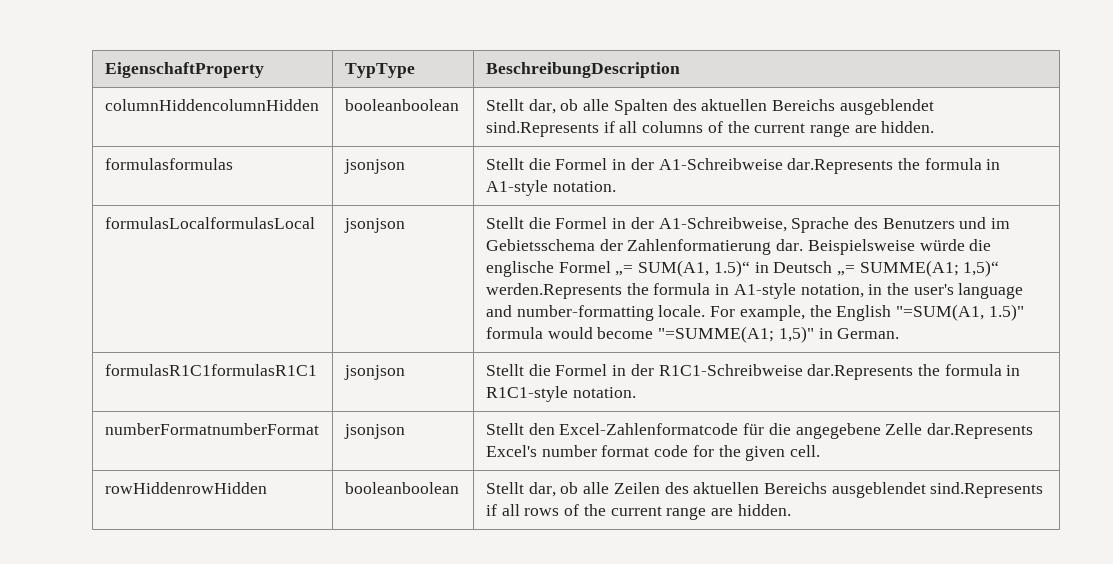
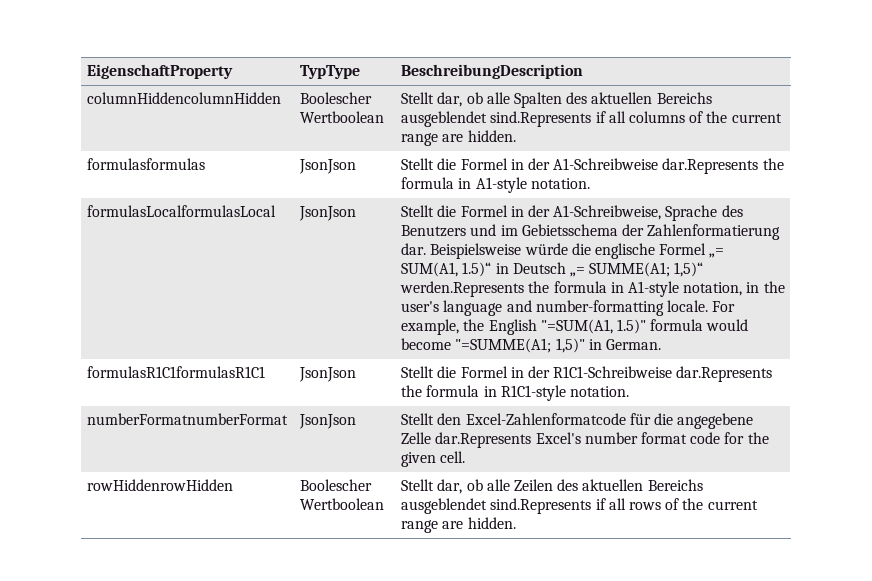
[344,99,459,111] booleanboolean -> [300,92,373,104] [300,111,385,123] Boolescher Wertboolean
[343,159,405,174] jsonjson -> [299,159,357,174] JsonJson
[343,218,405,233] jsonjson -> [299,206,357,221] JsonJson
[343,365,405,380] jsonjson -> [299,367,357,382] JsonJson
[343,424,405,439] jsonjson -> [299,414,357,429] JsonJson
[344,482,459,494] booleanboolean -> [300,479,373,491] [300,498,385,510] Boolescher Wertboolean

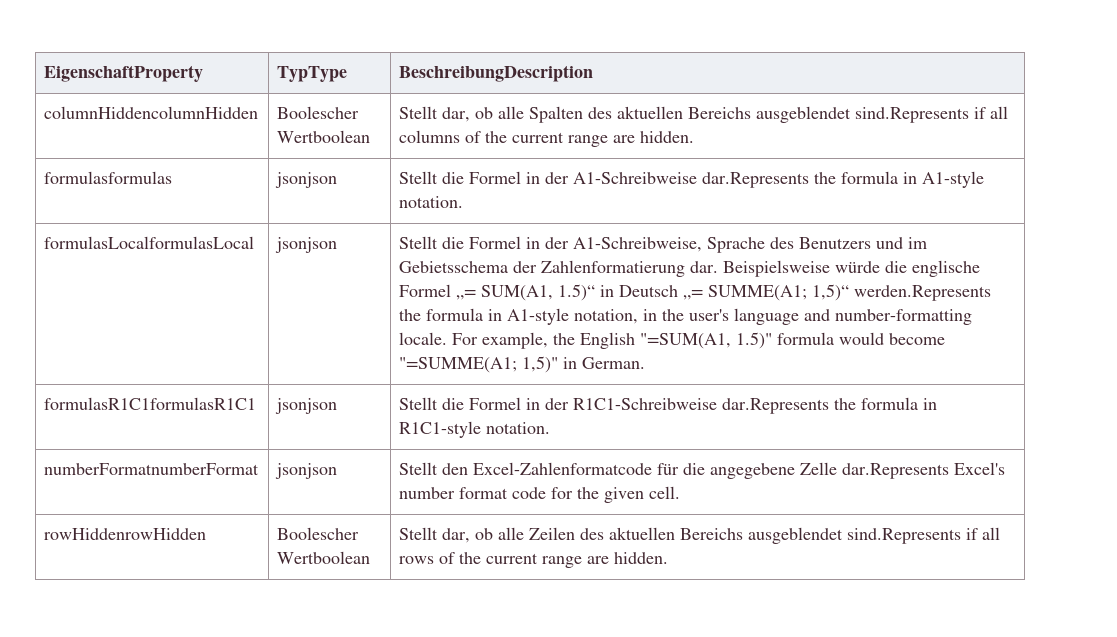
[299,159,357,174] JsonJson -> [275,172,338,188] jsonjson
[299,206,357,221] JsonJson -> [275,237,338,253] jsonjson
[299,367,357,382] JsonJson -> [275,398,338,414] jsonjson
[299,414,357,429] JsonJson -> [275,463,338,479] jsonjson

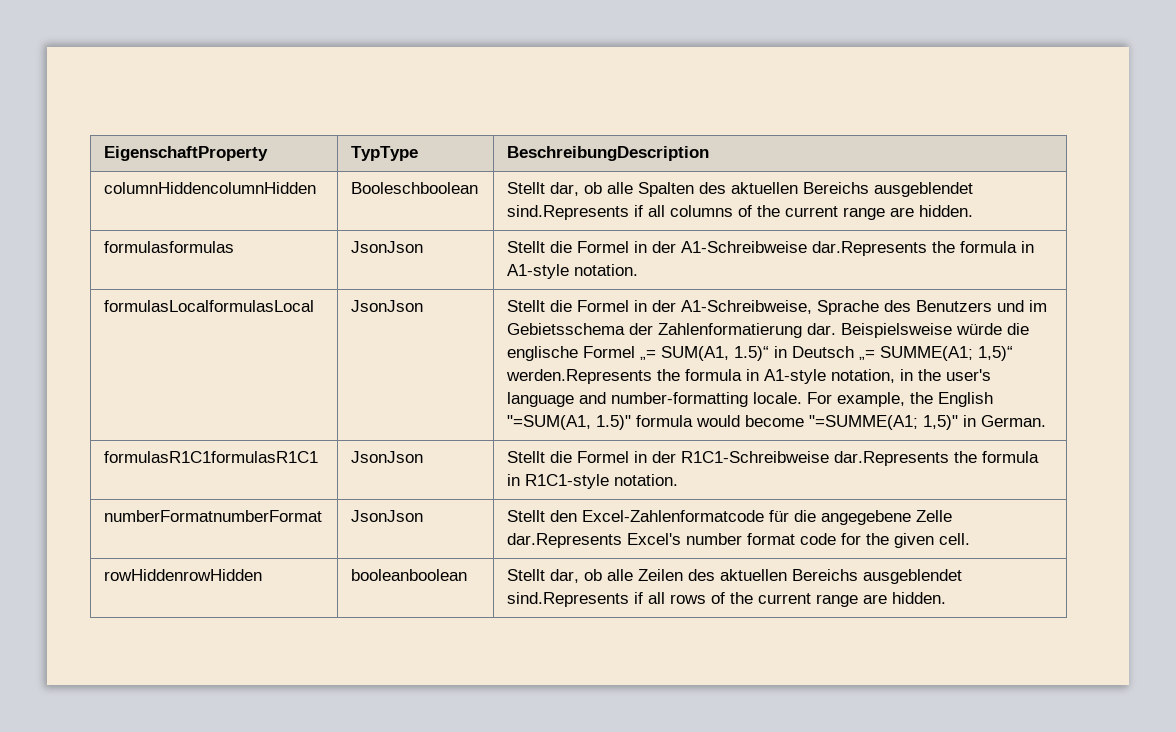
[277,106,360,119] [277,130,371,143] Boolescher Wertboolean -> [351,182,479,194] Booleschboolean
[275,172,338,188] jsonjson -> [351,241,424,253] JsonJson
[275,237,338,253] jsonjson -> [351,300,424,312] JsonJson
[275,398,338,414] jsonjson -> [351,451,424,463] JsonJson
[275,463,338,479] jsonjson -> [351,510,424,522] JsonJson
[277,527,360,540] [277,551,371,564] Boolescher Wertboolean -> [351,569,468,581] booleanboolean

